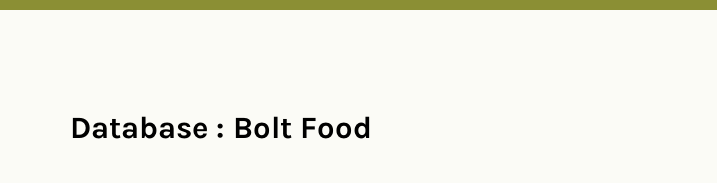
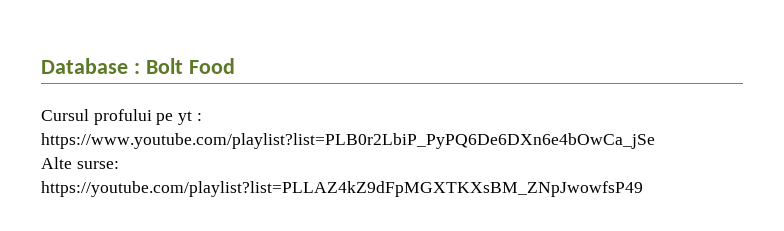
(373, 127) none -> [41,109,202,125] [41,133,655,149] [41,157,119,169] [41,181,643,197] // Cursul profului pe yt : https://www.youtube.com/playlist?list=PLB0r2LbiP_PyPQ6De6DXn6e4bOwCa_jSe // Alte surse: // https://youtube.com/playlist?list=PLLAZ4kZ9dFpMGXTKXsBM_ZNpJwowfsP49

